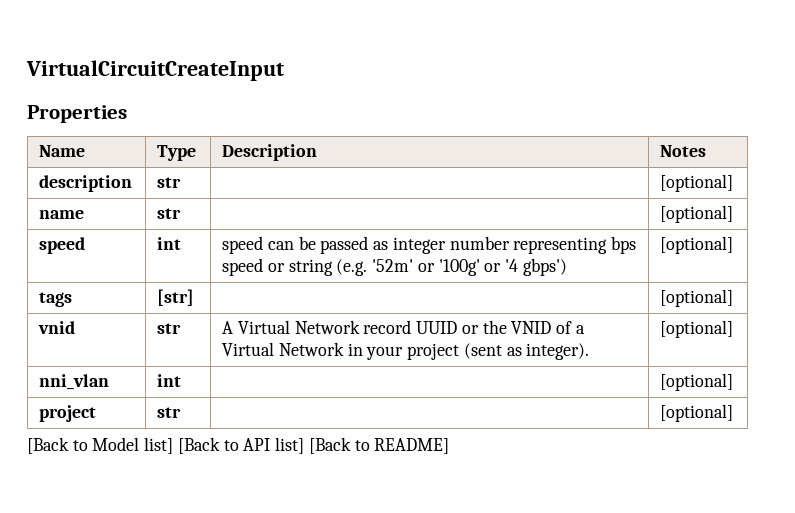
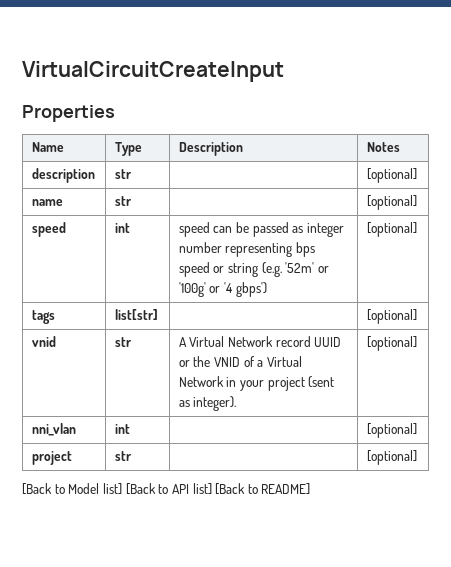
[157,289,195,306] [str] -> [114,309,158,320] list[str]

